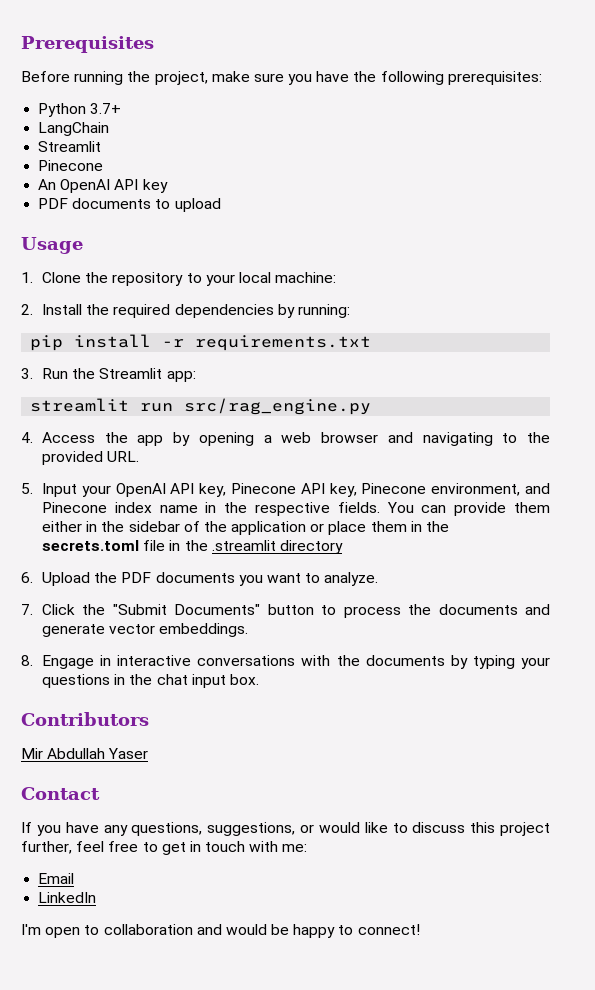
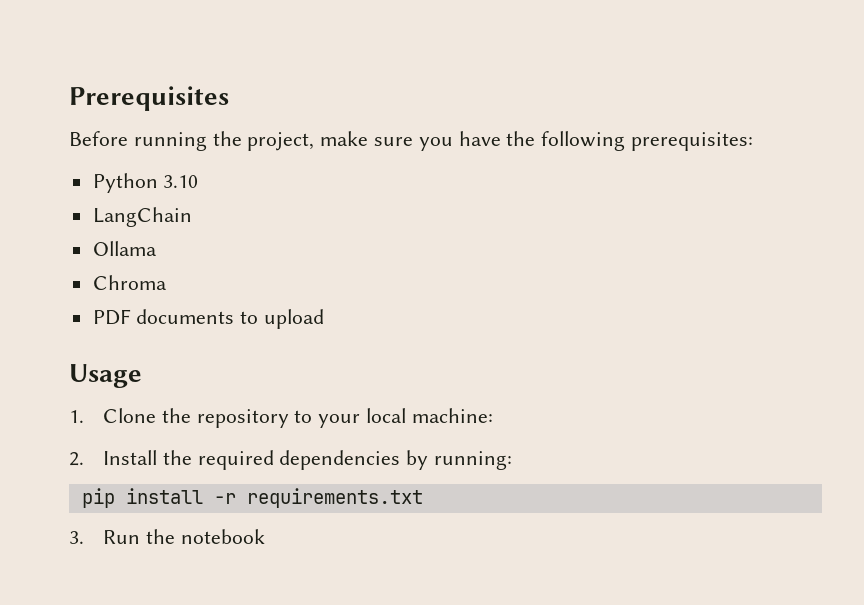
[90,103,122,114] 3.7+ -> [163,175,199,188] 3.10
[38,141,102,152] [38,160,104,171] [38,179,168,193] Streamlit // Pinecone // An OpenAI API key -> [92,241,157,256] [92,275,167,290] Ollama // Chroma
[99,368,196,382] [30,398,372,415] [21,432,550,446] [42,451,140,465] [21,483,551,497] [42,502,551,516] [42,521,450,535] [42,540,343,554] [21,572,379,586] [21,604,550,618] [42,623,249,637] [21,655,551,669] [42,674,259,688] [21,712,149,726] [21,748,149,759] [21,787,100,800] [21,822,550,836] [21,841,308,855] [38,873,75,884] [38,892,97,903] [21,924,420,938] Streamlit app: // streamlit run src/rag_engine.py // 4. Access the app by opening a web browser and navigating to the provided URL. // 5. Input your OpenAI API key, Pinecone API key, Pinecone environment, and Pinecone index name in the respective fields. You can provide them either in the sidebar of the application or place them in the secrets.toml file in the .streamlit directory // 6. Upload the PDF documents you want to analyze. // 7. Click the "Submit Documents" button to process the documents and generate vector embeddings. // 8. Engage in interactive conversations with the documents by typing your questions in the chat input box. // Contributors // Mir Abdullah Yaser // Contact // If you have any questions, suggestions, or would like to discuss this project further, feel free to get in touch with me: // Email // LinkedIn // I'm open to collaboration and would be happy to connect! -> [180,529,265,544] notebook

